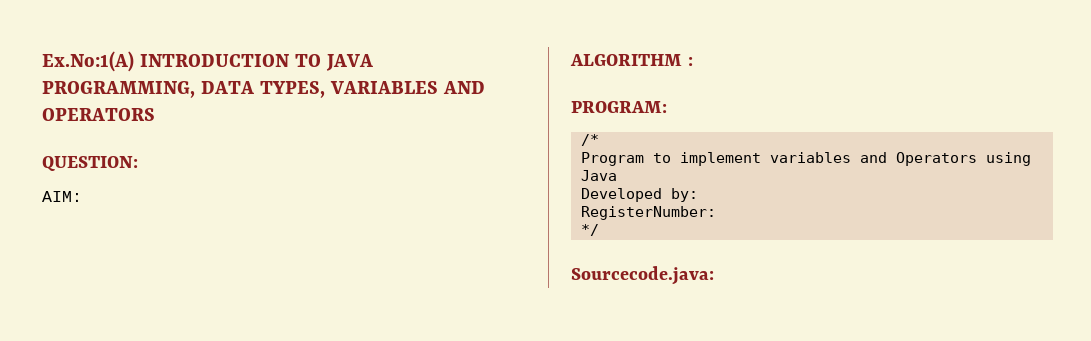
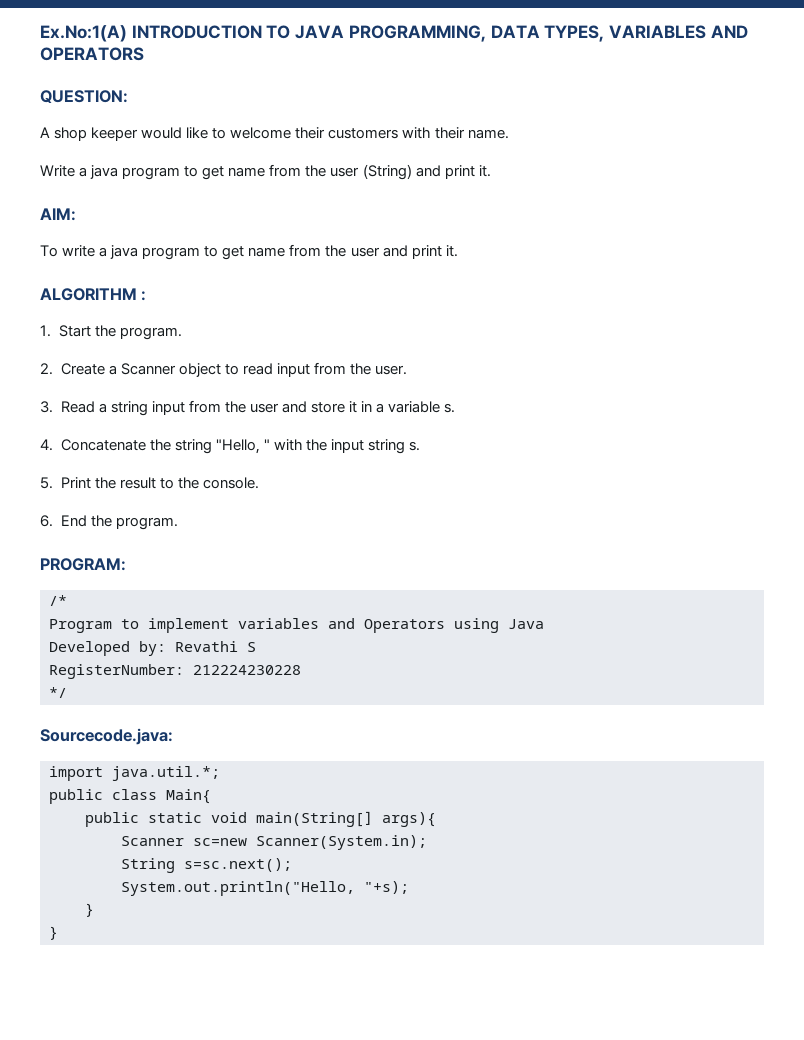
[42,191,82,202] [570,54,693,66] AIM: // ALGORITHM : -> [40,127,509,141] [40,164,491,180] [40,208,76,221] [40,244,458,260] [40,288,147,301] [40,325,182,340] [40,362,407,377] [40,400,456,416] [40,439,420,454] [40,477,259,489] [40,515,178,530] A shop keeper would like to welcome their customers with their name. // Write a java program to get name from the user (String) and print it. // AIM: // To write a java program to get name from the user and print it. // ALGORITHM : // 1. Start the program. // 2. Create a Scanner object to read input from the user. // 3. Read a string input from the user and store it in a variable s. // 4. Concatenate the string "Hello, " with the input string s. // 5. Print the result to the console. // 6. End the program.
(698, 195) none -> [175,641,256,652] Revathi S
(716, 213) none -> [193,665,301,675] 212224230228
(714, 275) none -> [49,766,220,781] [49,789,211,804] [85,811,436,827] [121,835,427,850] [121,858,292,873] [121,881,409,896] [85,903,94,917] [49,926,58,940] // import java.util.*; // public class Main{ // public static void main(String[] args){ // Scanner sc=new Scanner(System.in); // String s=sc.next(); // System.out.println("Hello, "+s); // } // }

